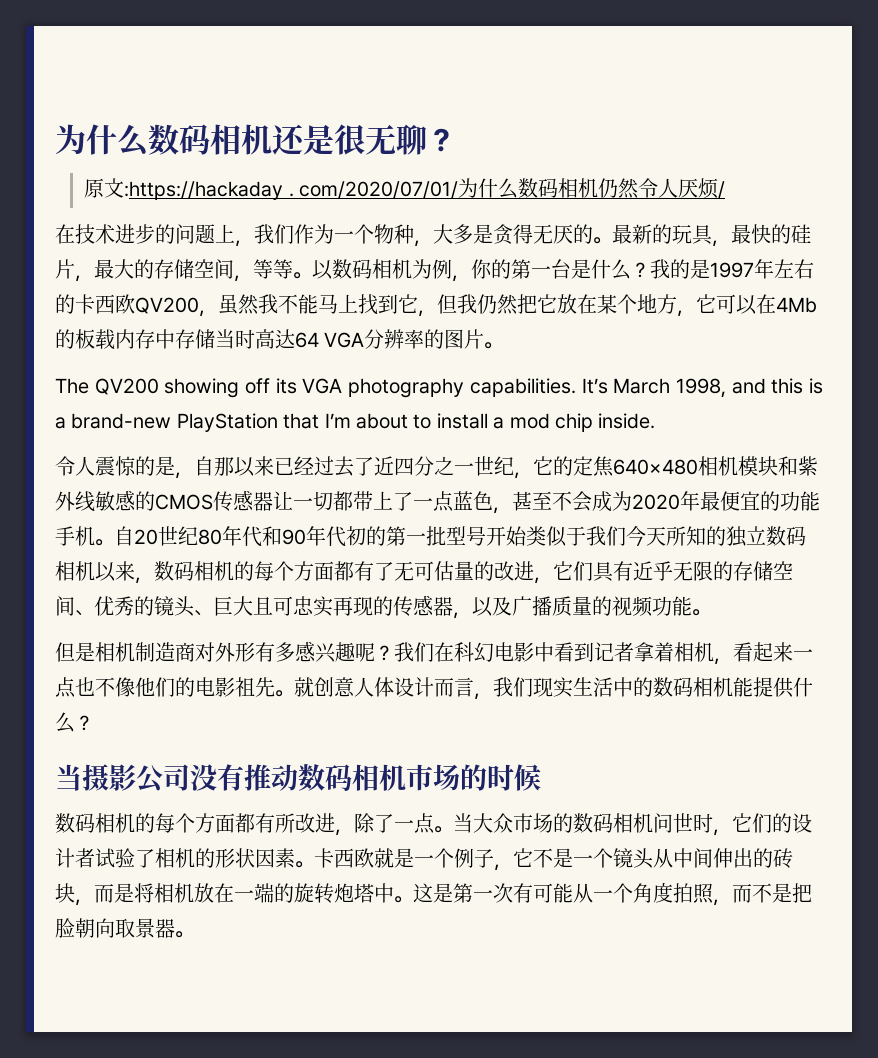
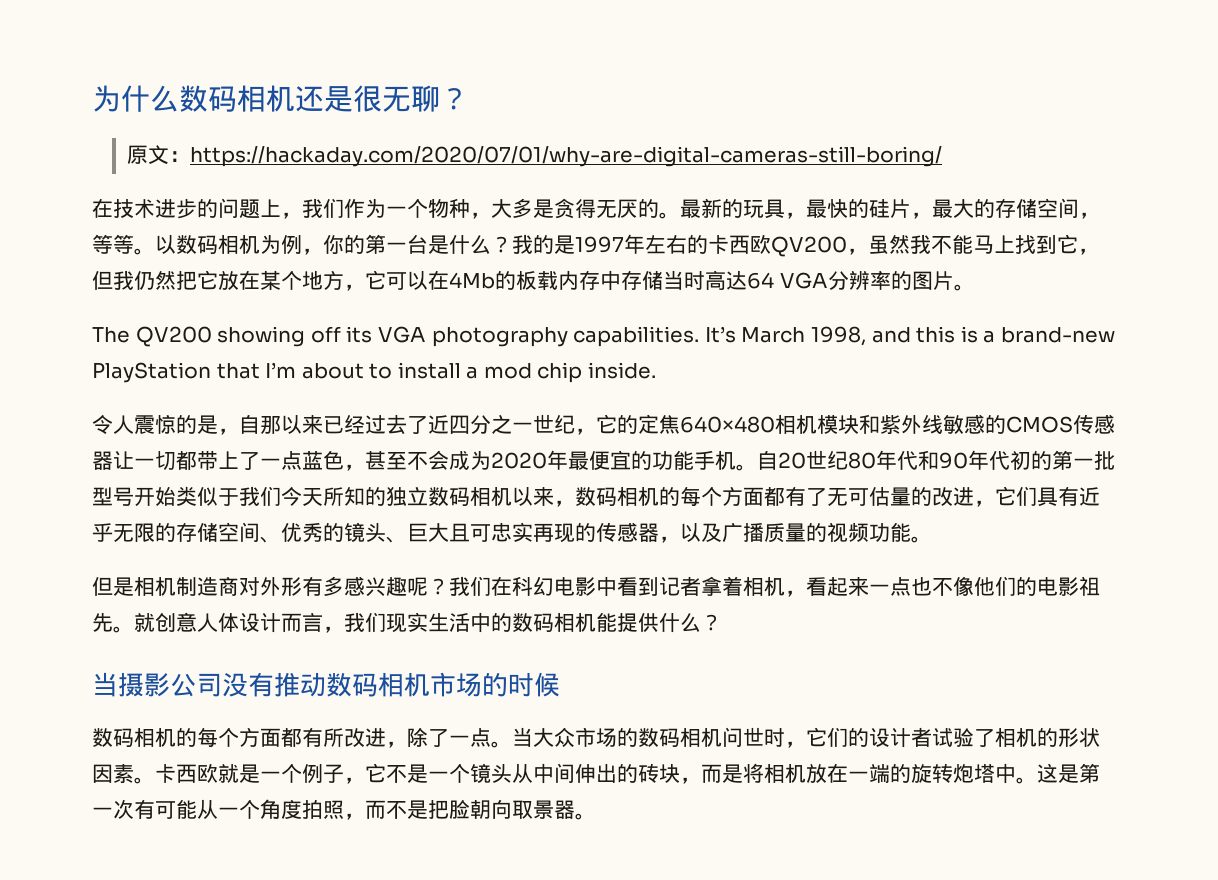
[124,178,726,200] :https://hackaday . com/2020/07/01/为什么数码相机仍然令人厌烦/ -> [168,146,942,167] ：https://hackaday.com/2020/07/01/why-are-digital-cameras-still-boring/

